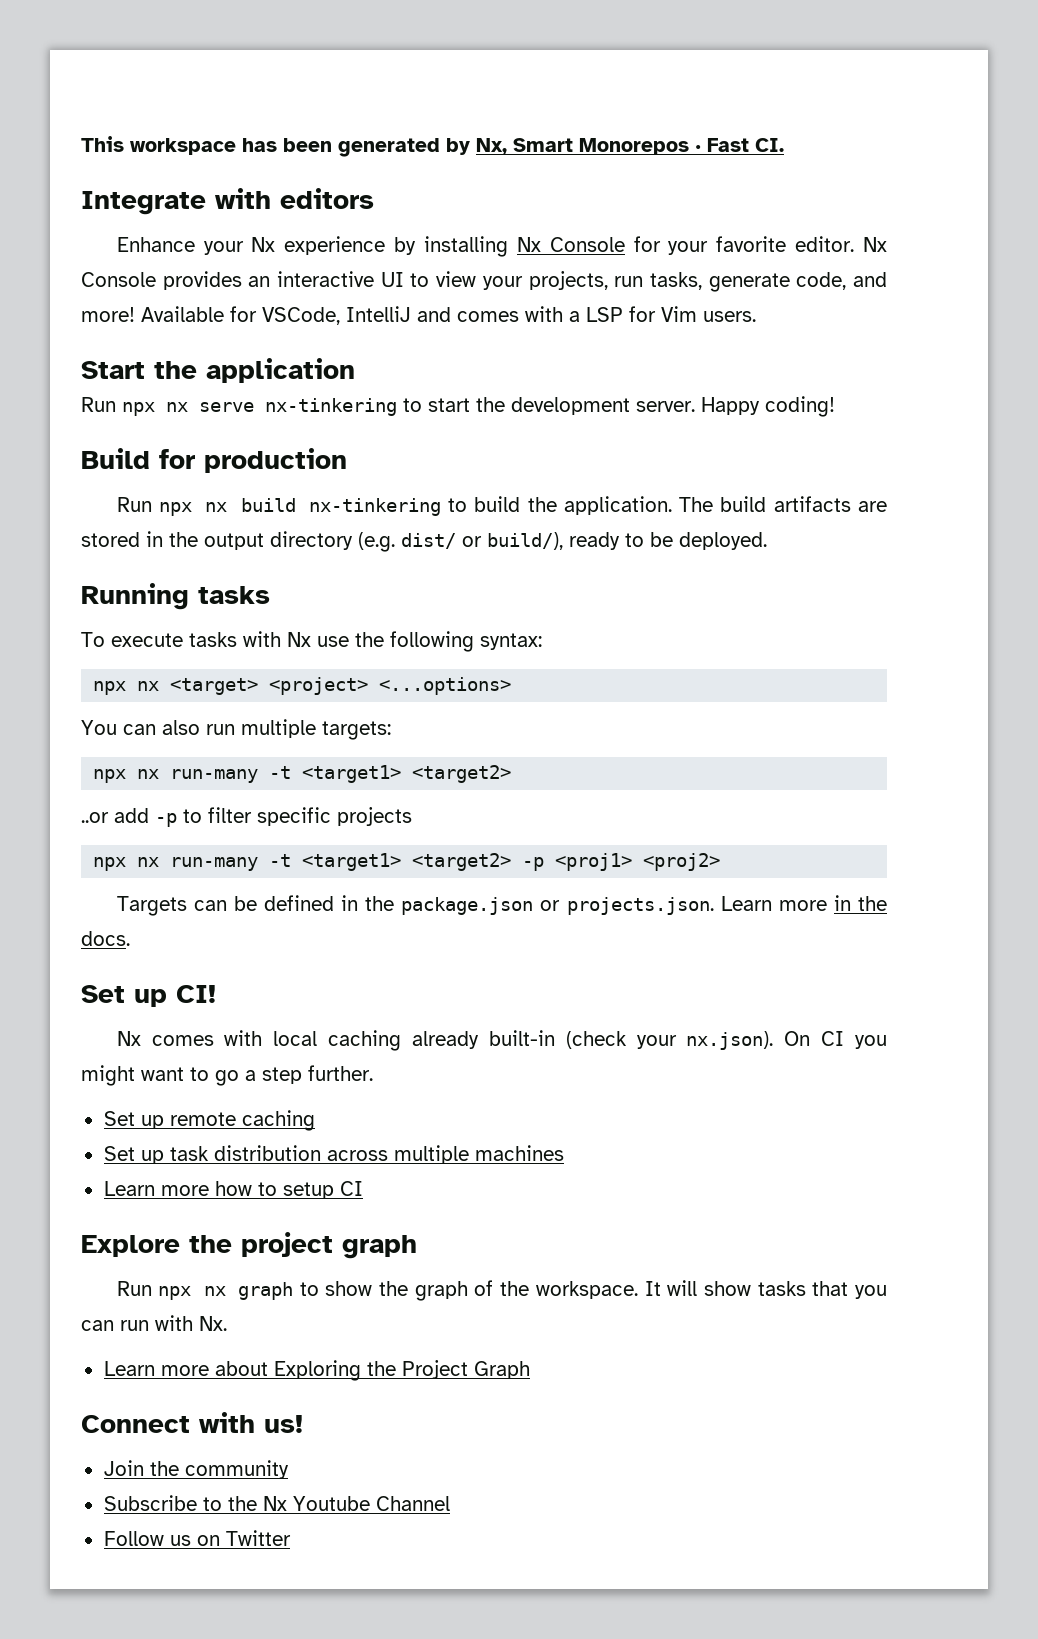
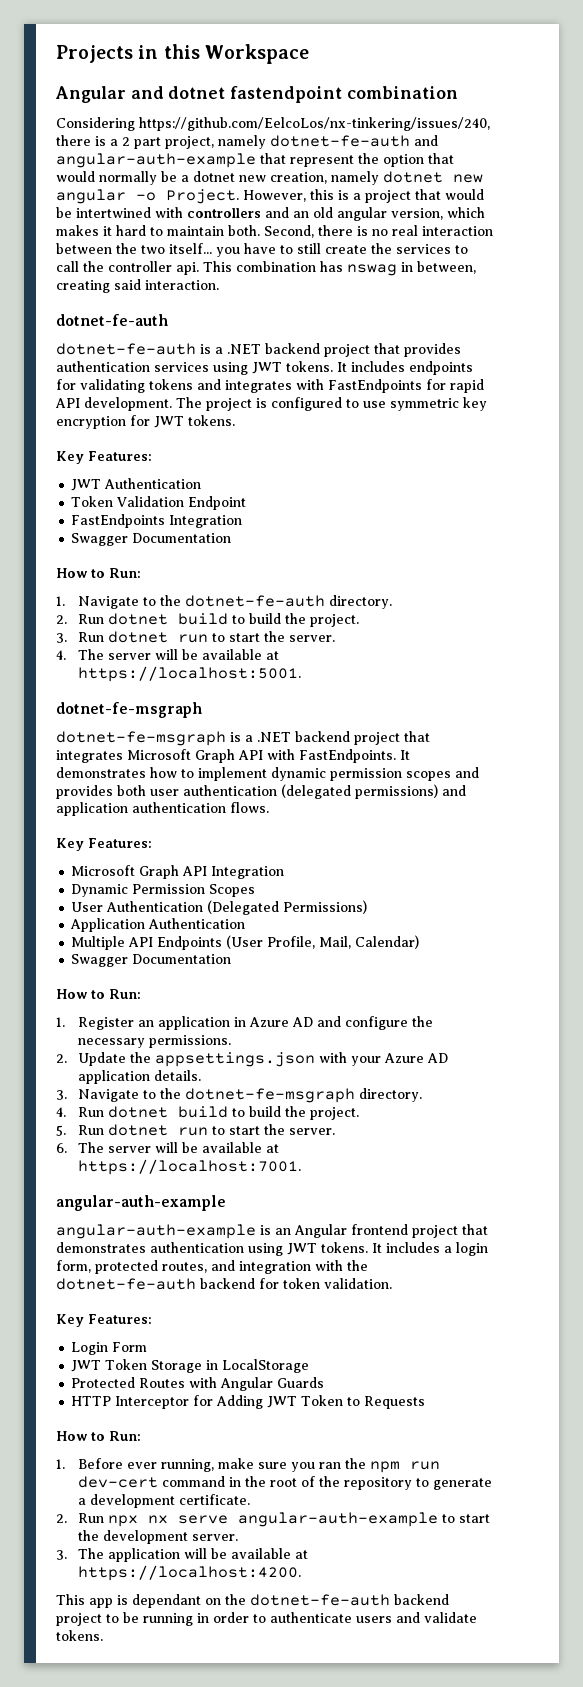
[81,136,784,157] [81,188,374,215] [116,236,887,257] [81,271,888,292] [81,306,756,325] [81,358,355,383] This workspace has been generated by Nx, Smart Monorepos · Fast CI. // Integrate with editors // Enhance your Nx experience by installing Nx Console for your favorite editor. Nx Console provides an interactive UI to view your projects, run tasks, generate code, and more! Available for VSCode, IntelliJ and comes with a LSP for Vim users. // Start the application // -> [56,44,309,64] [55,86,458,103] [56,117,490,131] [56,135,438,149] [56,153,454,168] [56,171,483,185] [56,189,484,204] [56,207,485,221] [56,225,493,238] [56,243,468,257] [56,261,476,276] [56,279,219,293] [56,314,168,326] [56,343,461,357] [56,361,473,375] [56,379,484,393] [55,397,487,411] [56,415,235,429] [56,451,152,464] [71,478,202,491] [71,496,247,510] [71,514,243,528] [71,533,232,546] [56,568,141,578] [56,595,392,609] [56,613,359,627] [56,631,335,643] [56,649,279,660] [77,666,301,682] [56,702,202,718] [56,731,430,746] [56,749,410,763] [56,767,479,781] [56,784,466,799] [56,802,269,816] [56,838,152,851] [71,865,285,879] [71,884,256,897] [71,900,368,915] [70,918,246,932] [71,935,420,950] [71,954,232,967] [56,989,141,999] [56,1016,433,1030] [77,1035,231,1048] [56,1052,448,1067] [77,1070,201,1084] [56,1088,422,1103] [56,1106,359,1120] [56,1124,335,1136] [56,1142,279,1153] [77,1159,301,1175] [56,1195,226,1211] [56,1224,488,1239] [56,1242,488,1256] [56,1260,368,1274] [56,1278,392,1290] [56,1314,152,1327] [71,1342,148,1355] [71,1359,310,1373] [71,1377,325,1391] [71,1395,426,1409] [56,1431,141,1441] [56,1458,440,1473] [77,1476,492,1490] [77,1494,250,1508] [56,1514,67,1523] Projects in this Workspace // Angular and dotnet fastendpoint combination // Considering https://github.com/EelcoLos/nx-tinkering/issues/240, there is a 2 part project, namely dotnet-fe-auth and angular-auth-example that represent the option that would normally be a dotnet new creation, namely dotnet new angular -o Project. However, this is a project that would be intertwined with controllers and an old angular version, which makes it hard to maintain both. Second, there is no real interaction between the two itself... you have to still create the services to call the controller api. This combination has nswag in between, creating said interaction. // dotnet-fe-auth // dotnet-fe-auth is a .NET backend project that provides authentication services using JWT tokens. It includes endpoints for validating tokens and integrates with FastEndpoints for rapid API development. The project is configured to use symmetric key encryption for JWT tokens. // Key Features: // JWT Authentication // Token Validation Endpoint // FastEndpoints Integration // Swagger Documentation // How to Run: // 1. Navigate to the dotnet-fe-auth directory. // 2. Run dotnet build to build the project. // 3. Run dotnet run to start the server. // 4. The server will be available at https://localhost:5001. // dotnet-fe-msgraph // dotnet-fe-msgraph is a .NET backend project that integrates Microsoft Graph API with FastEndpoints. It demonstrates how to implement dynamic permission scopes and provides both user authentication (delegated permissions) and application authentication flows. // Key Features: // Microsoft Graph API Integration // Dynamic Permission Scopes // User Authentication (Delegated Permissions) // Application Authentication // Multiple API Endpoints (User Profile, Mail, Calendar) // Swagger Documentation // How to Run: // 1. Register an application in Azure AD and configure the necessary permissions. // 2. Update the appsettings.json with your Azure AD application details. // 3. Navigate to the dotnet-fe-msgraph directory. // 4. Run dotnet build to build the project. // 5. Run dotnet run to start the server. // 6. The server will be available at https://localhost:7001. // angular-auth-example // angular-auth-example is an Angular frontend project that demonstrates authentication using JWT tokens. It includes a login form, protected routes, and integration with the dotnet-fe-auth backend for token validation. // Key Features: // Login Form // JWT Token Storage in LocalStorage // Protected Routes with Angular Guards // HTTP Interceptor for Adding JWT Token to Requests // How to Run: // 1. Before ever running, make sure you ran the npm run dev-cert command in the root of the repository to generate a development certificate. // 2.
[265,398,397,416] nx-tinkering -> [237,1512,438,1527] angular-auth-example
[701,396,835,417] [81,448,347,473] [116,496,887,516] [81,531,767,552] [81,583,270,610] [81,631,542,652] [93,677,512,695] [81,719,391,740] [93,765,512,783] [81,807,412,827] [93,853,721,871] [116,895,887,916] [81,931,130,946] [81,985,216,1007] [116,1030,887,1051] [81,1065,373,1086] [103,1110,315,1131] [103,1145,564,1164] [103,1181,363,1199] [81,1232,417,1259] [116,1280,888,1301] [81,1315,227,1331] [103,1360,530,1381] [81,1412,303,1433] [103,1460,289,1479] [103,1495,450,1511] [103,1530,291,1546] Happy coding! // Build for production // Run npx nx build nx-tinkering to build the application. The build artifacts are stored in the output directory (e.g. dist/ or build/), ready to be deployed. // Running tasks // To execute tasks with Nx use the following syntax: // npx nx <target> <project> <...options> // You can also run multiple targets: // npx nx run-many -t <target1> <target2> // ..or add -p to filter specific projects // npx nx run-many -t <target1> <target2> -p <proj1> <proj2> // Targets can be defined in the package.json or projects.json. Learn more in the docs. // Set up CI! // Nx comes with local caching already built-in (check your nx.json). On CI you might want to go a step further. // Set up remote caching // Set up task distribution across multiple machines // Learn more how to setup CI // Explore the project graph // Run npx nx graph to show the graph of the workspace. It will show tasks that you can run with Nx. // Learn more about Exploring the Project Graph // Connect with us! // Join the community // Subscribe to the Nx Youtube Channel // Follow us on Twitter -> [56,1548,308,1562] [77,1565,301,1581] [56,1594,449,1608] [56,1612,477,1626] [56,1630,103,1641] // 3. The application will be available at https://localhost:4200. // This app is dependant on the dotnet-fe-auth backend project to be running in order to authenticate users and validate tokens.

